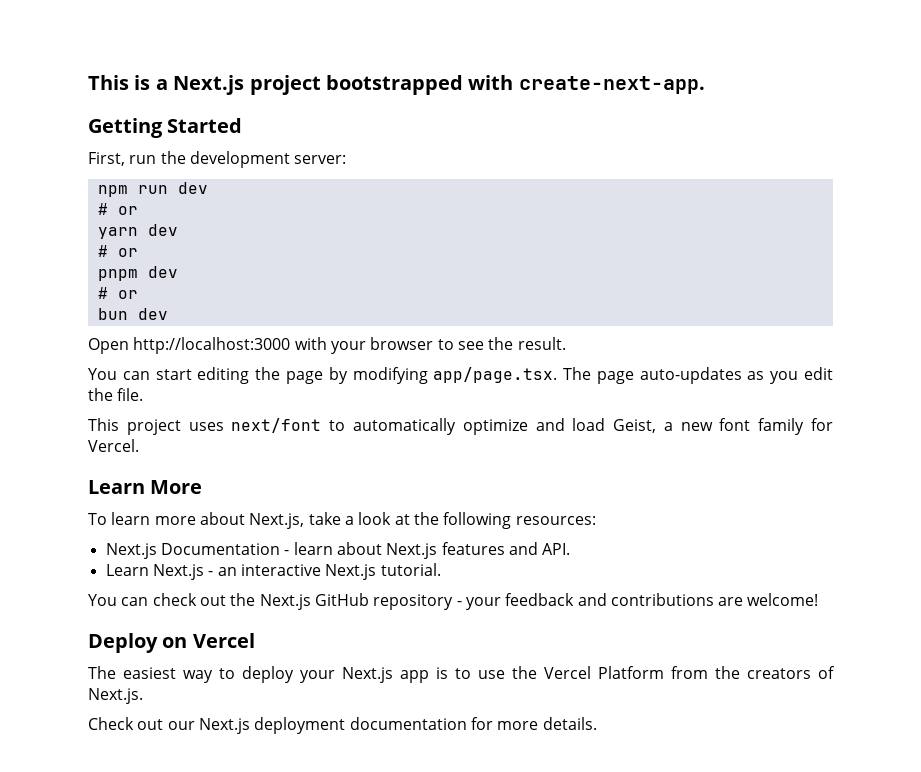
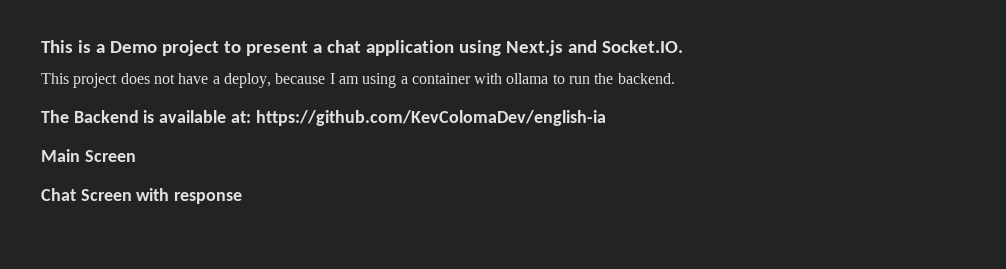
[173,75,705,95] [88,118,243,138] [88,151,347,168] [97,182,208,197] [97,203,138,215] [97,224,178,239] [97,245,138,257] [97,266,178,281] [97,287,138,299] [97,308,168,320] [88,337,566,354] [88,367,833,384] [88,388,144,401] [88,418,834,435] [88,439,139,452] [88,480,203,494] [88,512,596,529] [105,542,571,559] [105,563,441,580] [88,593,819,610] [88,633,255,653] [88,666,835,683] [88,688,143,704] [88,717,597,734] Next.js project bootstrapped with create-next-app. // Getting Started // First, run the development server: // npm run dev // # or // yarn dev // # or // pnpm dev // # or // bun dev // Open http://localhost:3000 with your browser to see the result. // You can start editing the page by modifying app/page.tsx. The page auto-updates as you edit the file. // This project uses next/font to automatically optimize and load Geist, a new font family for Vercel. // Learn More // To learn more about Next.js, take a look at the following resources: // Next.js Documentation - learn about Next.js features and API. // Learn Next.js - an interactive Next.js tutorial. // You can check out the Next.js GitHub repository - your feedback and contributions are welcome! // Deploy on Vercel // The easiest way to deploy your Next.js app is to use the Vercel Platform from the creators of Next.js. // Check out our Next.js deployment documentation for more details. -> [109,40,683,56] [41,73,675,88] [41,110,606,126] [41,149,136,162] [41,188,243,204] Demo project to present a chat application using Next.js and Socket.IO. // This project does not have a deploy, because I am using a container with ollama to run the backend. // The Backend is available at: https://github.com/KevColomaDev/english-ia // Main Screen // Chat Screen with response

